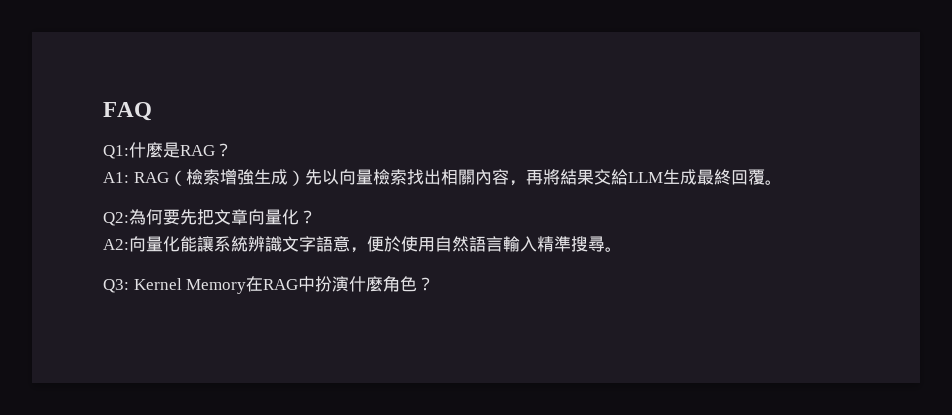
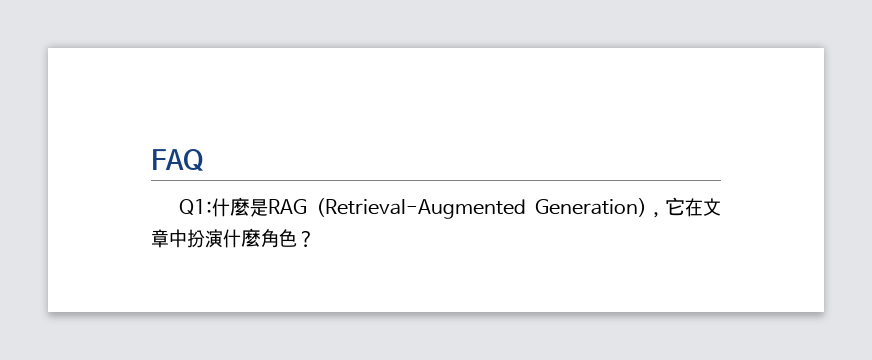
[215,143,232,157] [103,169,782,186] [103,209,316,226] [103,236,622,253] [103,276,299,294] ？ // A1: RAG（檢索增強生成）先以向量檢索找出相關內容，再將結果交給LLM生成最終回覆。 // Q2:為何要先把文章向量化？ // A2:向量化能讓系統辨識文字語意，便於使用自然語言輸入精準搜尋。 // Q3: Kernel Memory在RAG -> [315,197,721,219] [151,229,169,248] (Retrieval-Augmented Generation)，它在文章

